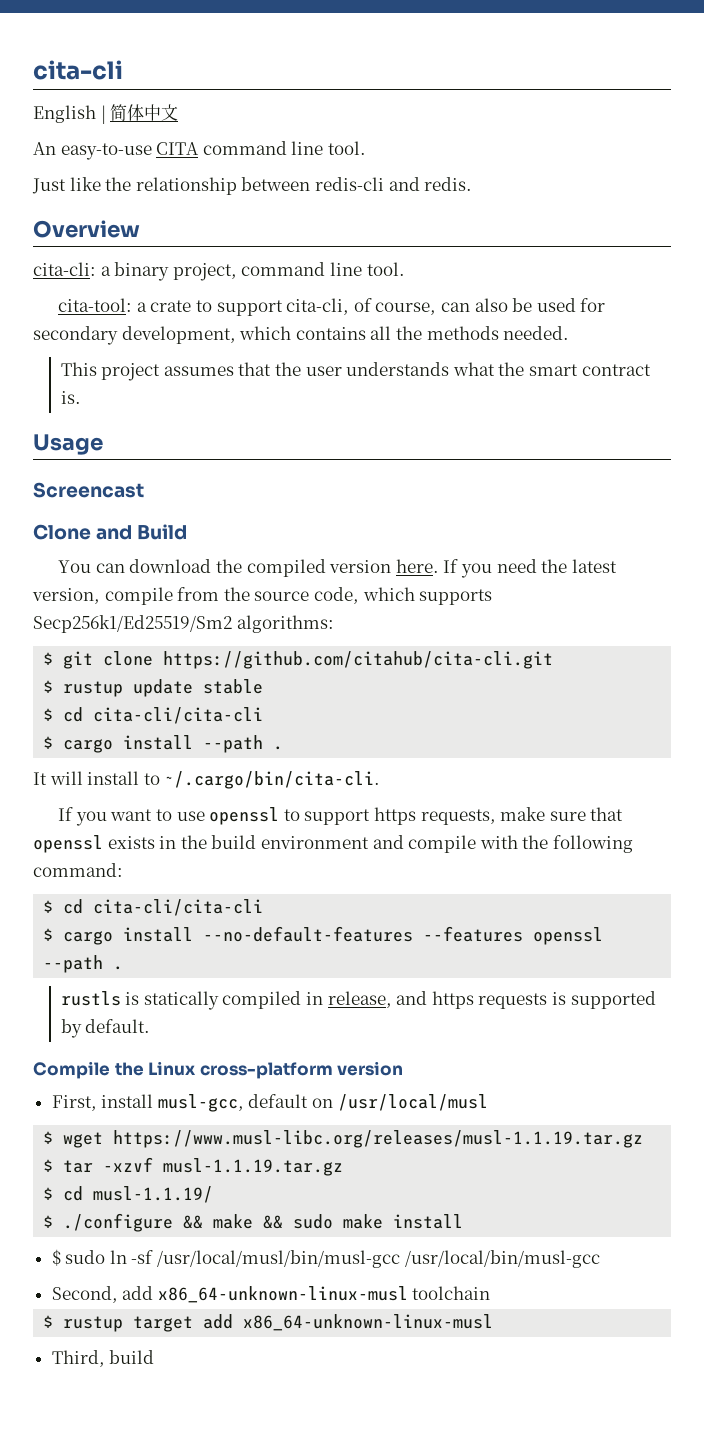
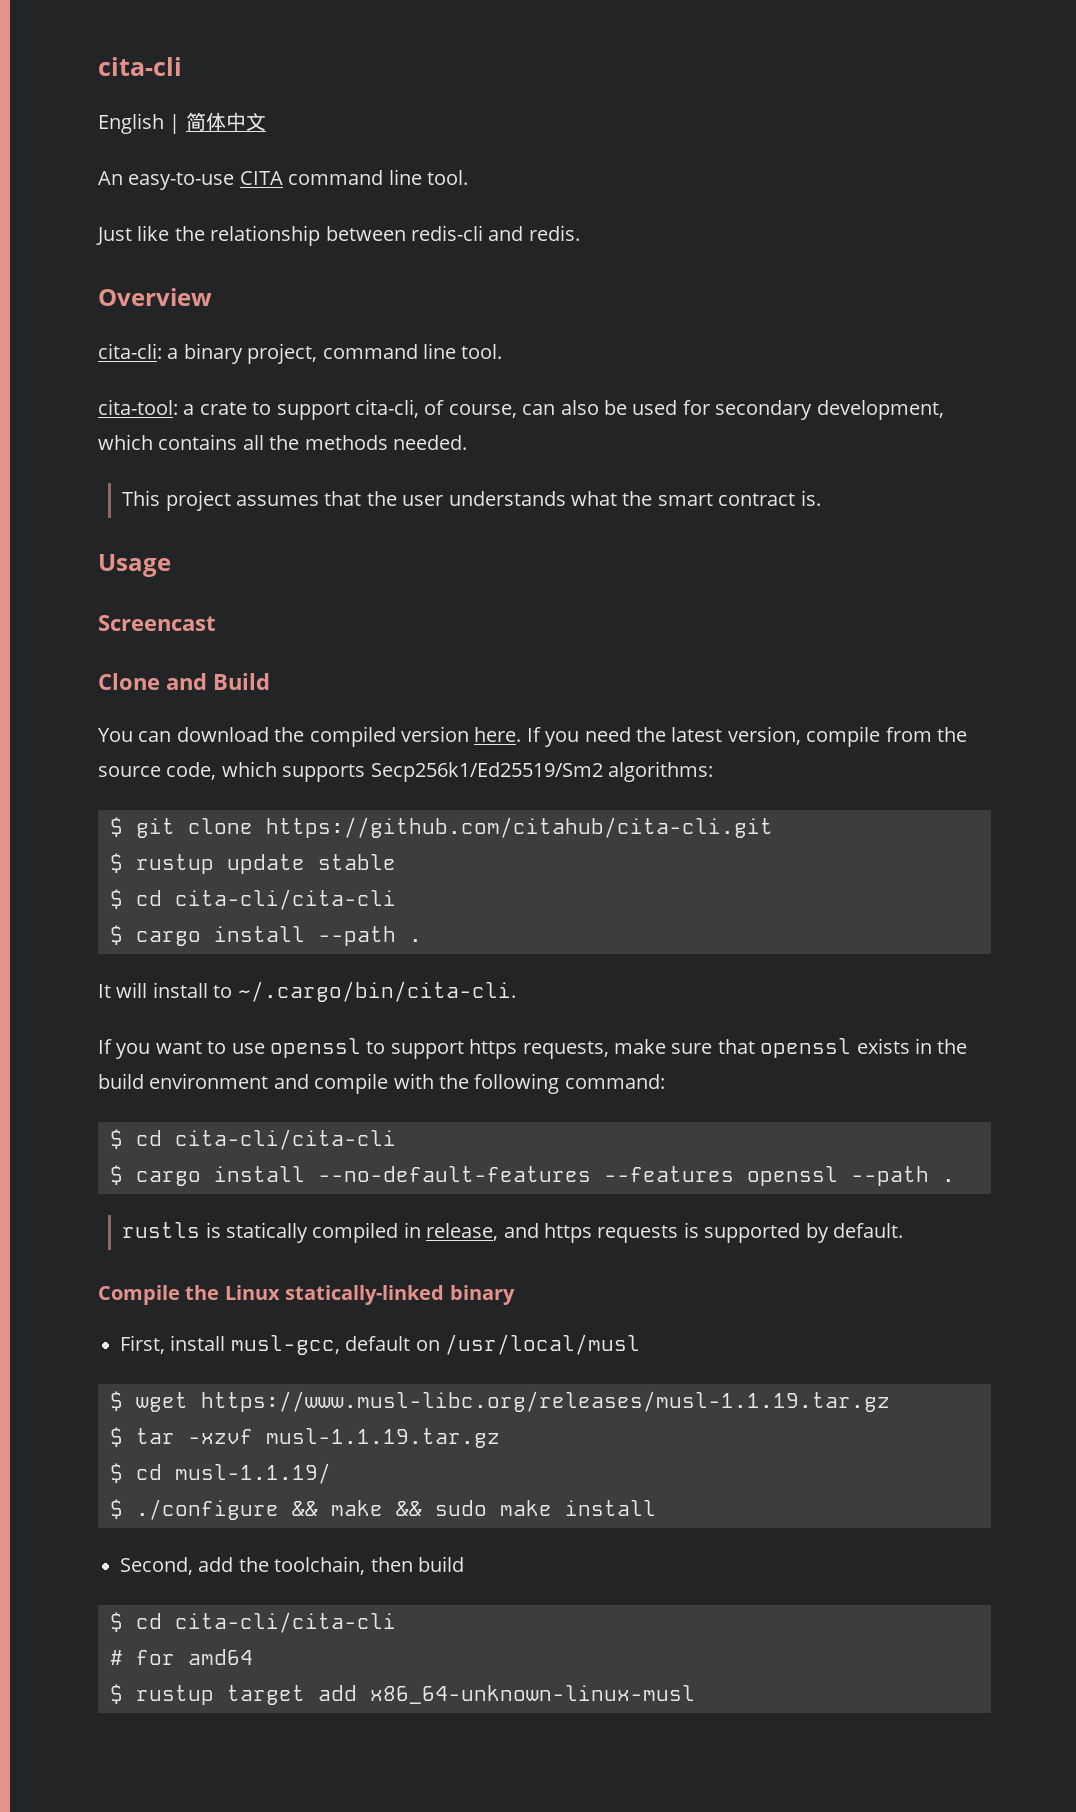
[199,1061,404,1079] cross-platform version -> [285,1285,515,1305] statically-linked binary
[51,1249,600,1268] [51,1286,491,1303] $ sudo ln -sf /usr/local/musl/bin/musl-gcc /usr/local/bin/musl-gcc // Second, add x86_64-unknown-linux-musl toolchain -> [120,1556,464,1575] [110,1612,396,1633] [110,1649,253,1665] Second, add the toolchain, then build // $ cd cita-cli/cita-cli // # for amd64
[51,1350,155,1367] // Third, build -> (695, 1694) none

